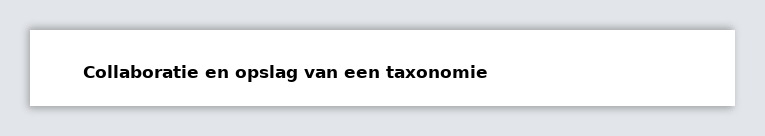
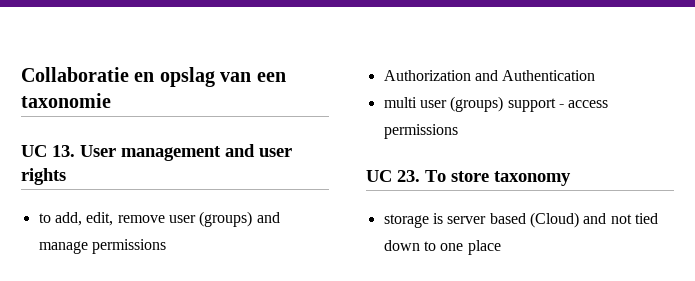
(488, 71) none -> [21,144,292,161] [21,168,66,185] [38,211,280,227] [38,239,166,254] [383,70,596,81] [383,96,609,112] [383,124,458,139] [366,170,571,186] [383,212,658,228] [383,240,501,255] // UC 13. User management and user rights // to add, edit, remove user (groups) and manage permissions // Authorization and Authentication // multi user (groups) support - access permissions // UC 23. To store taxonomy // storage is server based (Cloud) and not tied down to one place

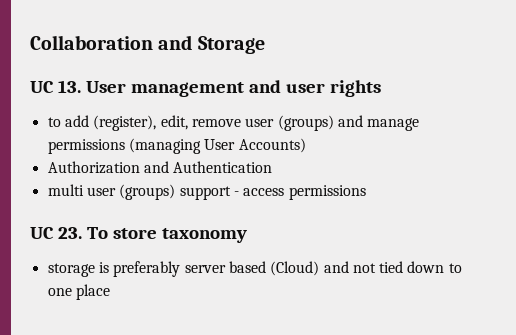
[21,67,286,87] [21,93,111,108] Collaboratie en opslag van een taxonomie -> [30,35,265,54] Collaboration and Storage
[54,212,82,226] add, -> [64,115,157,131] add (register),
(166, 246) none -> [128,138,306,154] (managing User Accounts)
(443, 218) none -> [113,261,181,277] preferably

